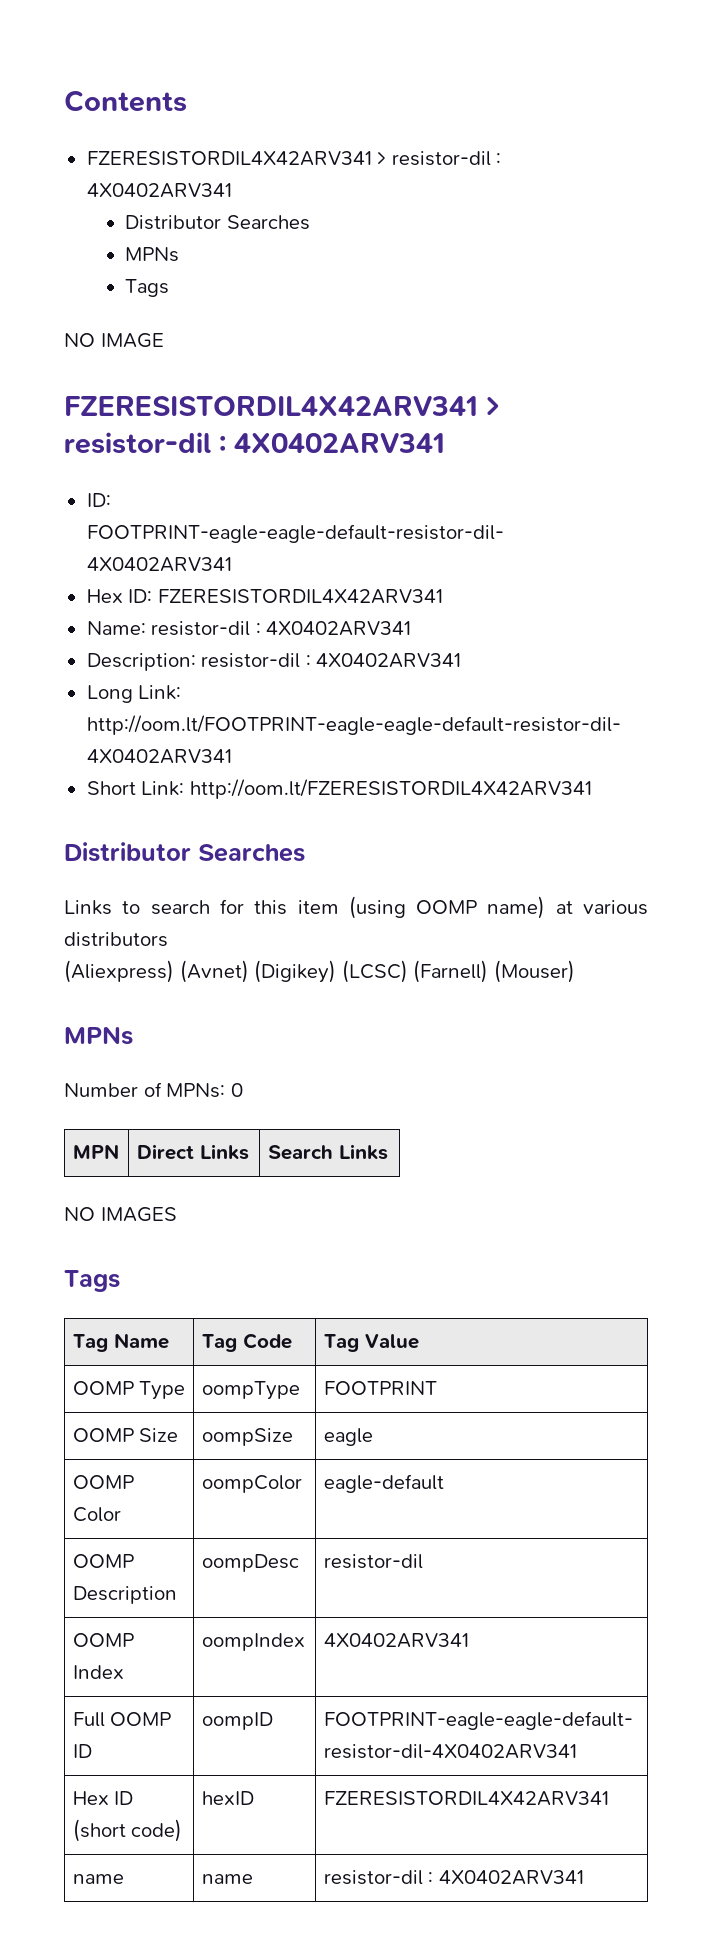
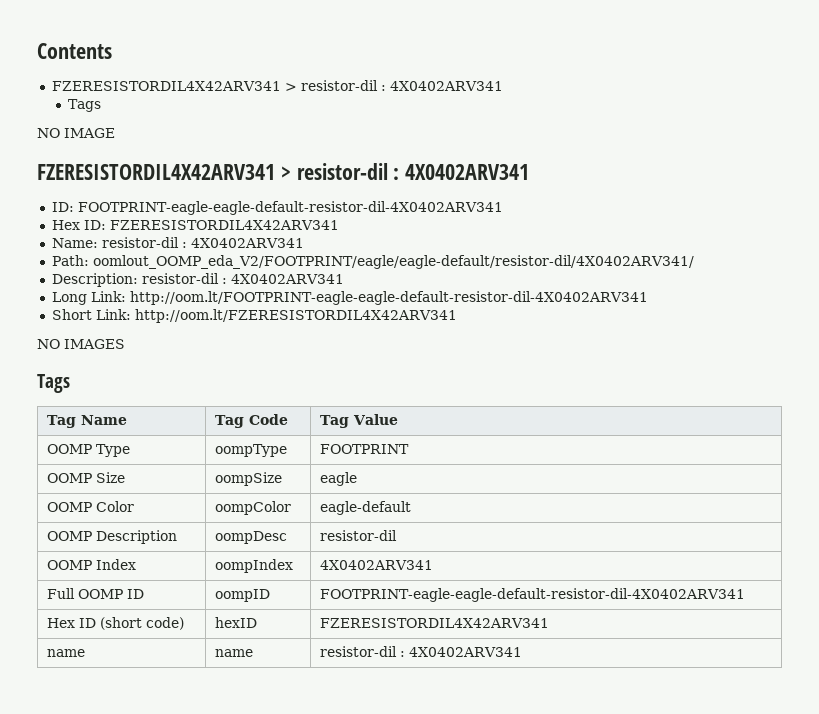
[124,215,310,230] [124,247,179,262] // Distributor Searches // MPNs -> (503, 86) none
(412, 628) none -> [51,255,694,269] // Path: oomlout_OOMP_eda_V2/FOOTPRINT/eagle/eagle-default/resistor-dil/4X0402ARV341/
[64,842,305,862] [64,896,648,919] [64,932,168,947] [64,960,575,983] [64,1026,133,1045] [64,1082,243,1098] [72,1144,119,1159] [136,1144,249,1160] [267,1144,388,1160] // Distributor Searches // Links to search for this item (using OOMP name) at various distributors // (Aliexpress) (Avnet) (Digikey) (LCSC) (Farnell) (Mouser) // MPNs // Number of MPNs: 0 // MPN | Direct Links | Search Links -> (457, 316) none

